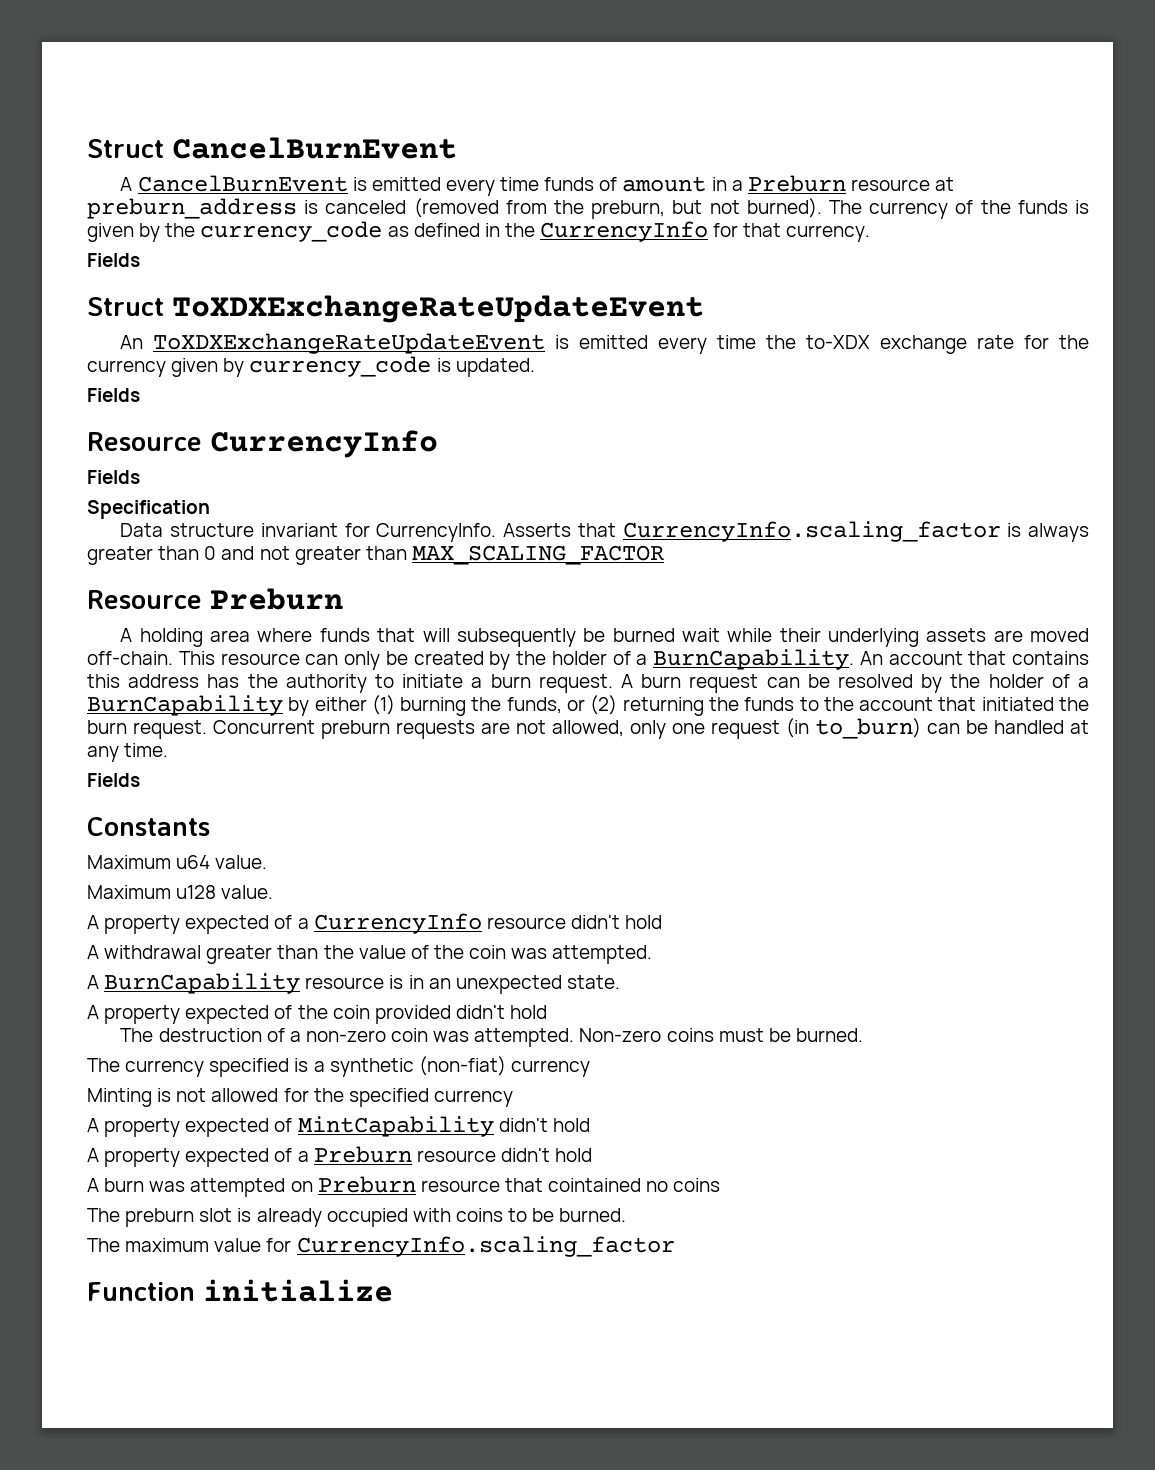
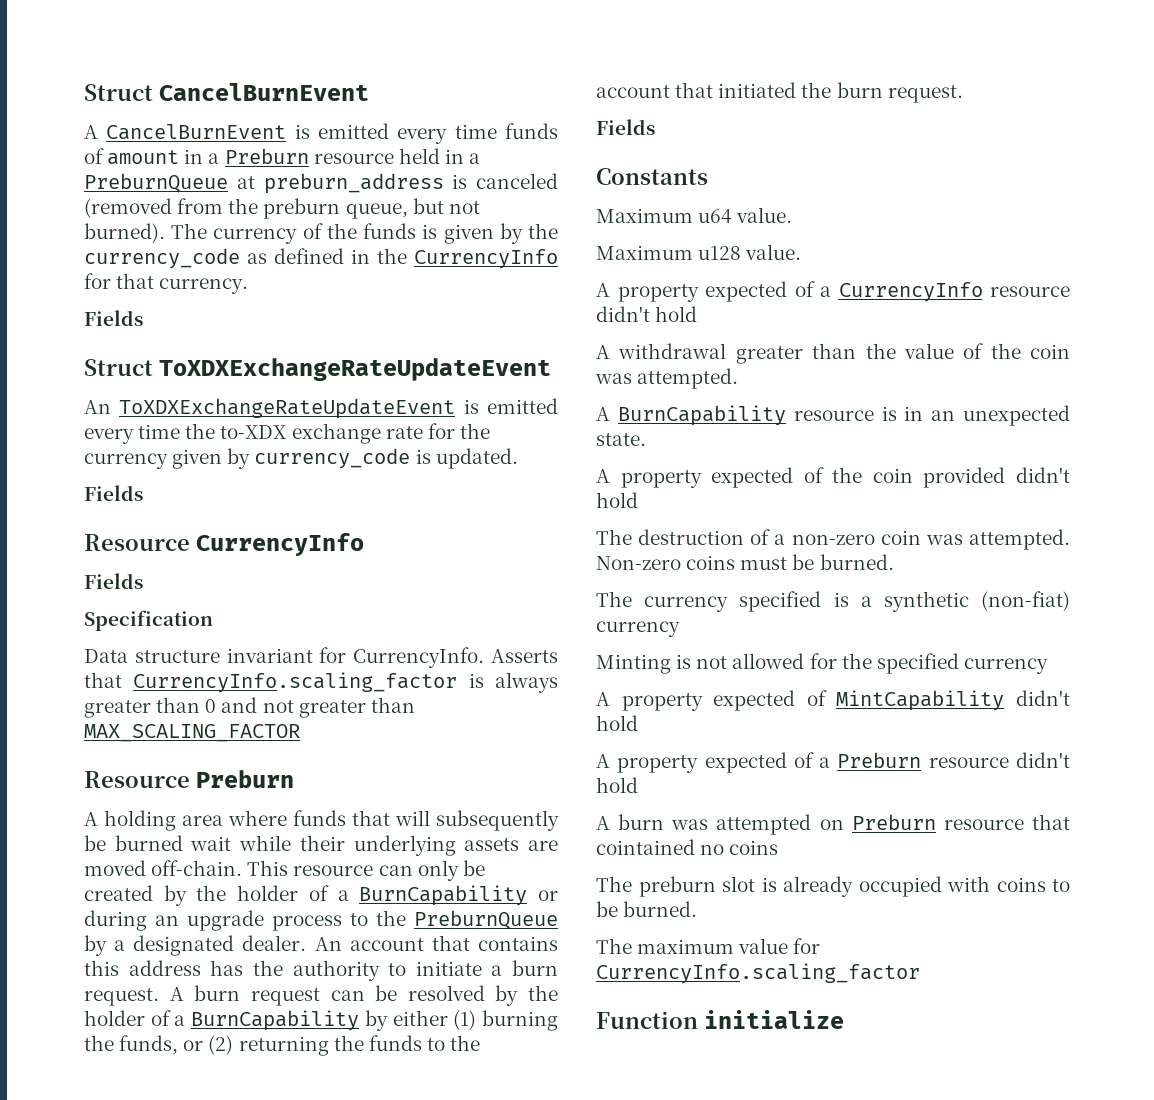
(930, 185) none -> [398,148,481,164] [84,173,228,193] held in a PreburnQueue
[591,200,666,219] preburn, -> [263,198,408,219] preburn queue,
[653,649,854,670] BurnCapability. -> [359,885,558,906] [84,910,558,931] [84,935,307,956] BurnCapability or during an upgrade process to the PreburnQueue by a designated dealer.
[213,718,1089,739] [87,743,169,762] Concurrent preburn requests are not allowed, only one request (in to_burn) can be handled at any time. -> (963, 94) none

